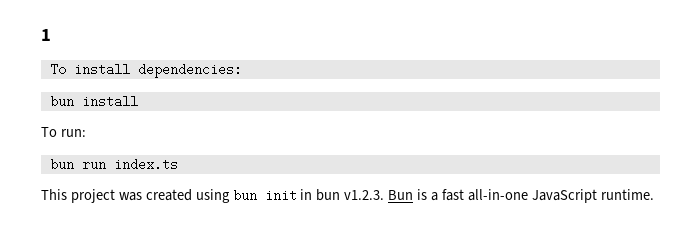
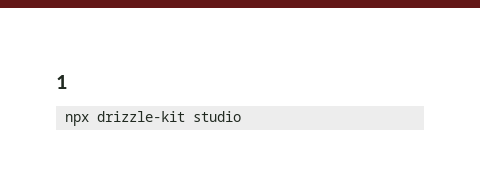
[49,63,242,78] [49,95,138,108] [41,127,86,137] [49,158,178,171] [41,189,654,203] To install dependencies: // bun install // To run: // bun run index.ts // This project was created using bun init in bun v1.2.3. Bun is a fast all-in-one JavaScript runtime. -> [65,111,242,126] npx drizzle-kit studio

